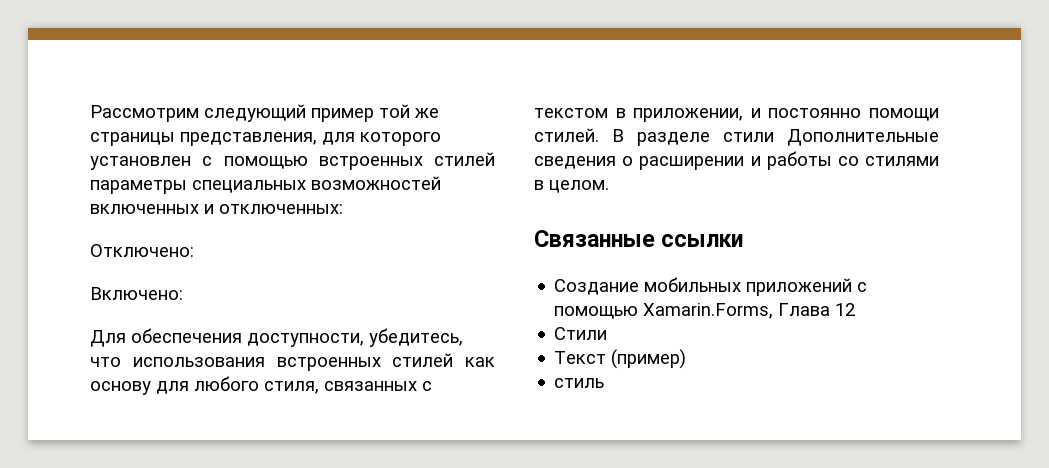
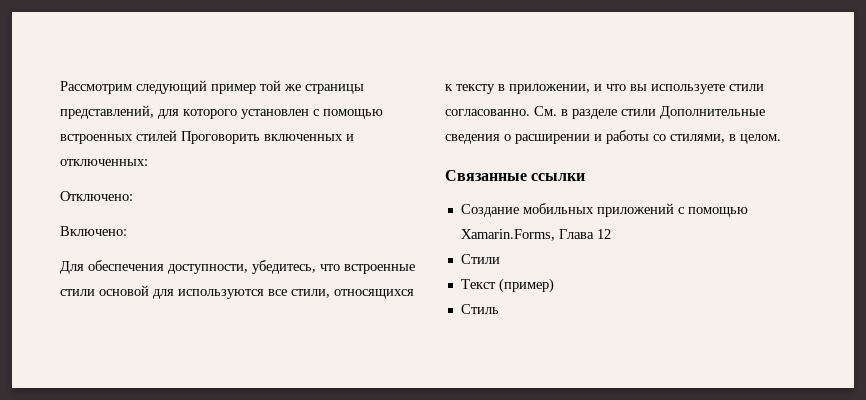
[180,132,317,146] представления, -> [60,105,154,119] представлений,
[90,176,441,194] параметры специальных возможностей -> [181,131,260,144] Проговорить
[132,353,495,371] [90,376,432,395] [534,108,939,122] [534,128,624,142] использования встроенных стилей как основу для любого стиля, связанных с текстом в приложении, и постоянно помощи стилей. В -> [344,264,415,274] [60,285,414,299] [445,84,764,94] [445,106,568,116] встроенные стили основой для используются все стили, относящихся к тексту в приложении, и что вы используете стили согласованно. См. в
[865,156,939,166] стилями -> [670,134,725,143] стилями,
[554,378,605,388] стиль -> [460,304,499,314] Стиль

